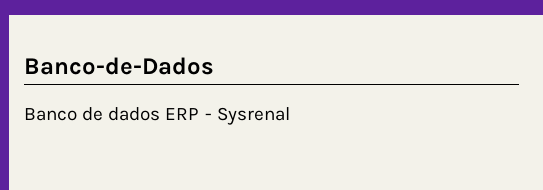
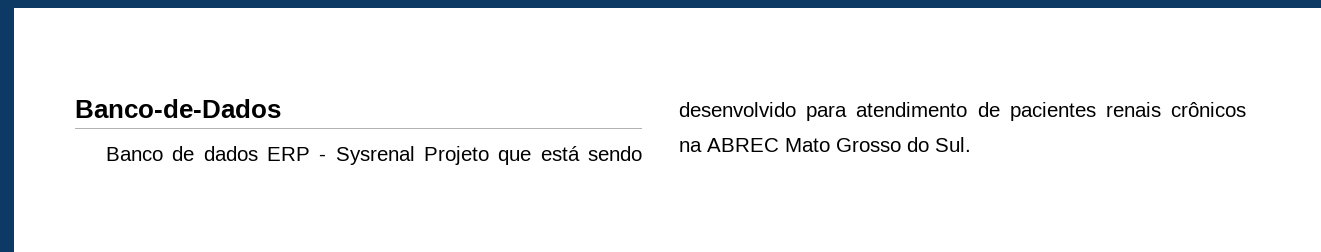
(290, 116) none -> [424,146,642,165] [679,102,1246,121] [679,137,971,152] Projeto que está sendo desenvolvido para atendimento de pacientes renais crônicos na ABREC Mato Grosso do Sul.

